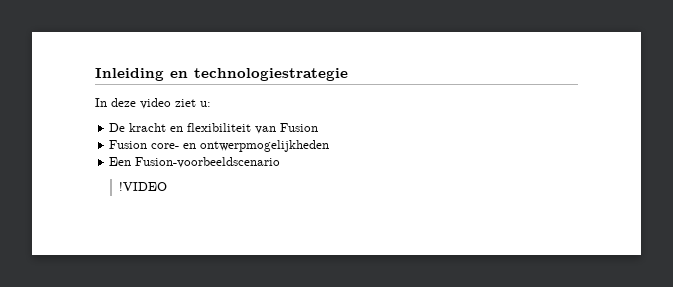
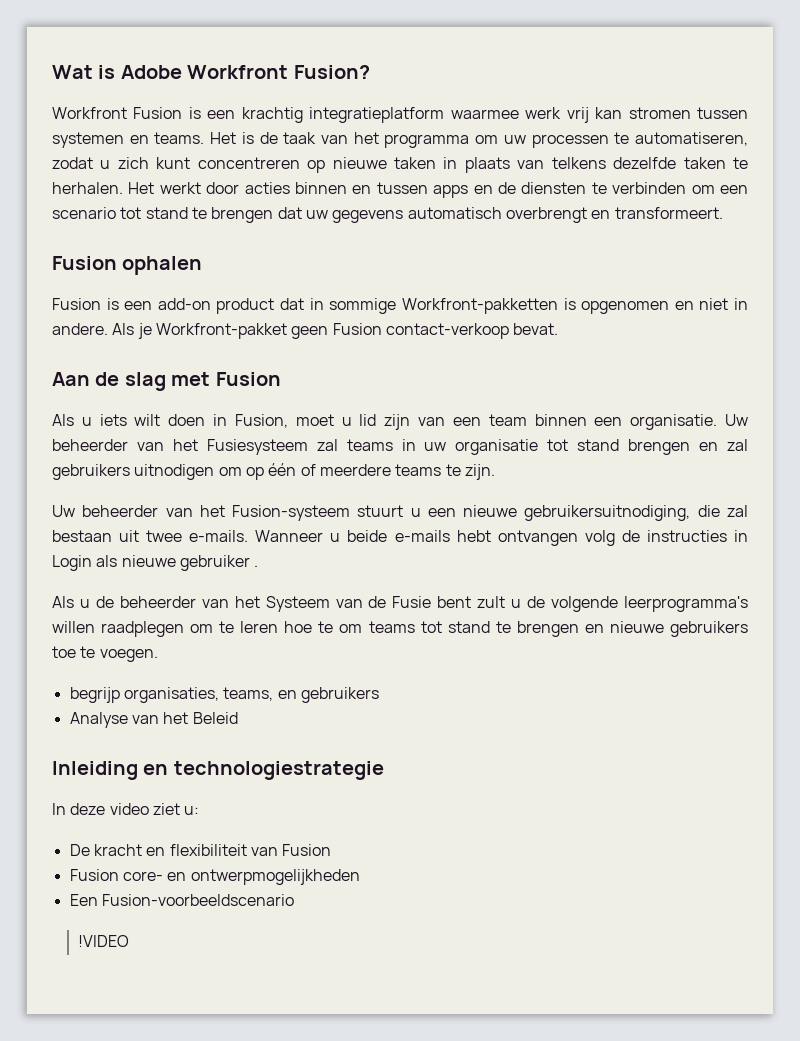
(95, 74) none -> [52,65,370,79] [52,107,749,123] [52,132,748,148] [52,157,749,173] [52,182,748,198] [52,207,723,223] [52,256,203,275] [52,298,749,314] [52,323,559,339] [52,372,281,391] [52,414,749,430] [52,439,748,455] [52,463,495,480] [52,505,748,521] [52,530,749,546] [52,555,259,571] [52,596,748,612] [52,621,749,637] [52,646,158,662] [69,687,379,703] [69,712,238,728] Wat is Adobe Workfront Fusion? // Workfront Fusion is een krachtig integratieplatform waarmee werk vrij kan stromen tussen systemen en teams. Het is de taak van het programma om uw processen te automatiseren, zodat u zich kunt concentreren op nieuwe taken in plaats van telkens dezelfde taken te herhalen. Het werkt door acties binnen en tussen apps en de diensten te verbinden om een scenario tot stand te brengen dat uw gegevens automatisch overbrengt en transformeert. // Fusion ophalen // Fusion is een add-on product dat in sommige Workfront-pakketten is opgenomen en niet in andere. Als je Workfront-pakket geen Fusion contact-verkoop bevat. // Aan de slag met Fusion // Als u iets wilt doen in Fusion, moet u lid zijn van een team binnen een organisatie. Uw beheerder van het Fusiesysteem zal teams in uw organisatie tot stand brengen en zal gebruikers uitnodigen om op één of meerdere teams te zijn. // Uw beheerder van het Fusion-systeem stuurt u een nieuwe gebruikersuitnodiging, die zal bestaan uit twee e-mails. Wanneer u beide e-mails hebt ontvangen volg de instructies in Login als nieuwe gebruiker . // Als u de beheerder van het Systeem van de Fusie bent zult u de volgende leerprogramma's willen raadplegen om te leren hoe te om teams tot stand te brengen en nieuwe gebruikers toe te voegen. // begrijp organisaties, teams, en gebruikers // Analyse van het Beleid //

